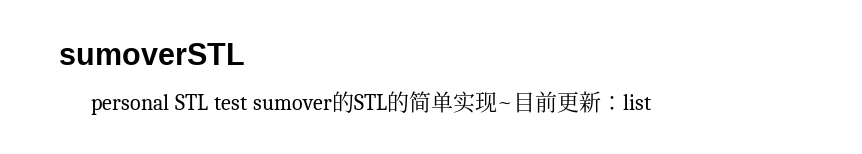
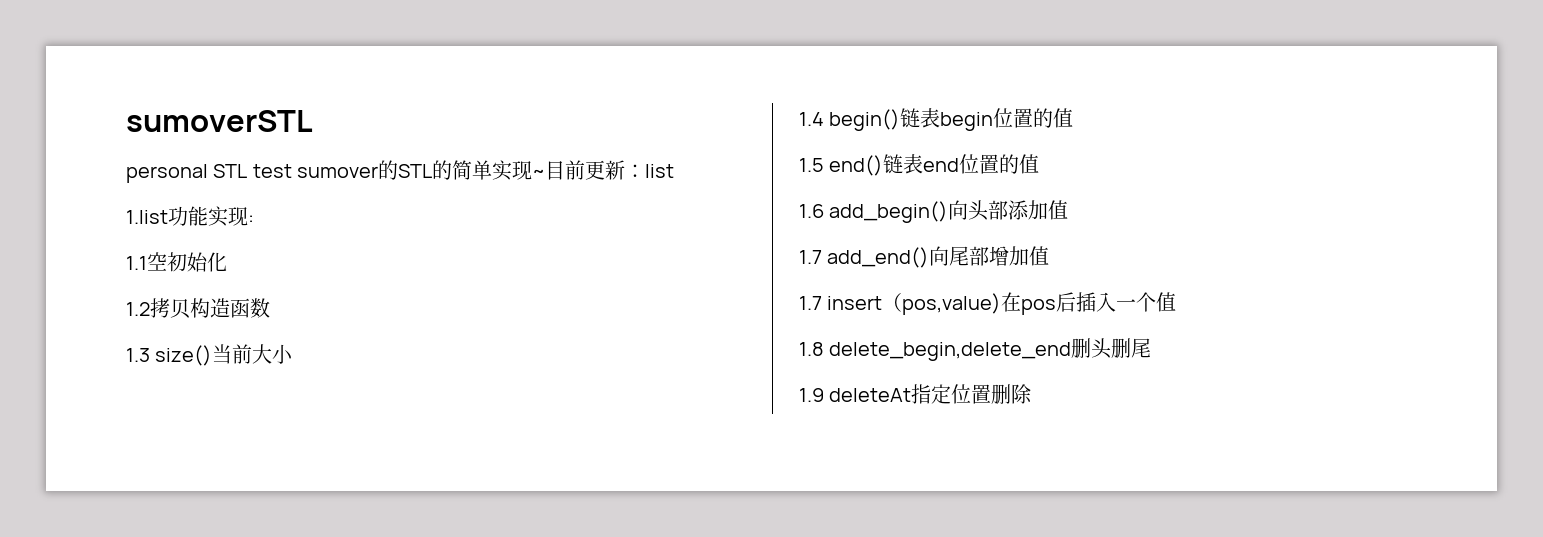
(652, 102) none -> [126,206,254,227] [126,252,227,272] [126,298,270,319] [126,344,294,366] [799,108,1074,131] [799,154,1040,176] [799,200,1069,223] [799,246,1050,268] [799,292,1177,315] [799,338,1152,361] [799,384,1033,404] // 1.list功能实现: // 1.1空初始化 // 1.2拷贝构造函数 // 1.3 size()当前大小 // 1.4 begin()链表begin位置的值 // 1.5 end()链表end位置的值 // 1.6 add_begin()向头部添加值 // 1.7 add_end()向尾部增加值 // 1.7 insert（pos,value)在pos后插入一个值 // 1.8 delete_begin,delete_end删头删尾 // 1.9 deleteAt指定位置删除

